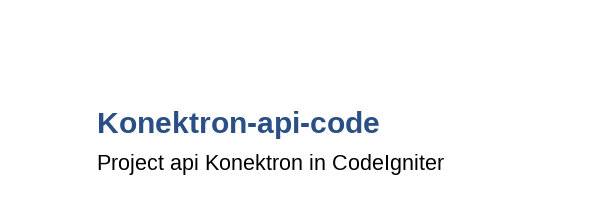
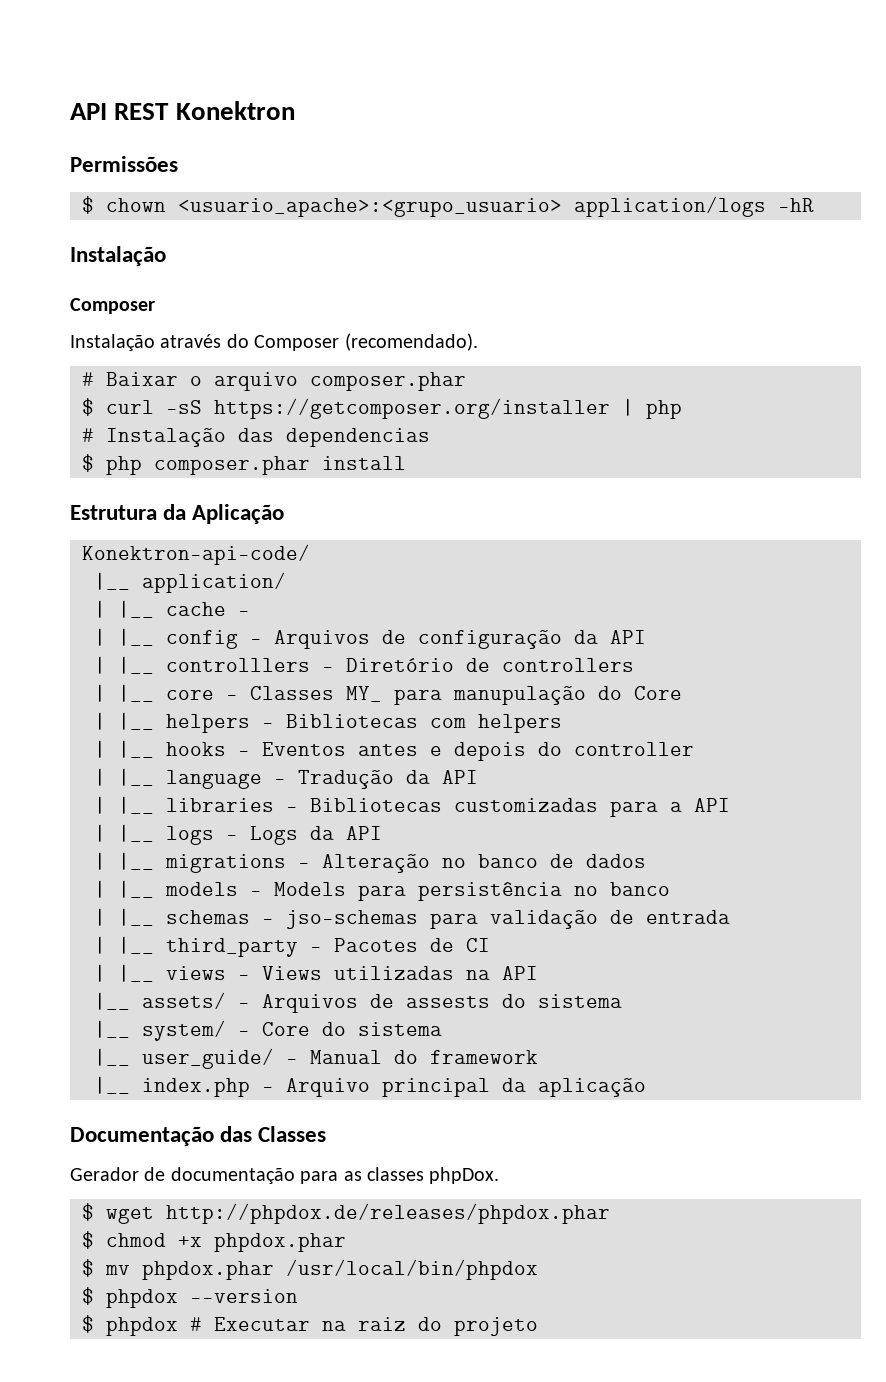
[97,111,380,139] [97,154,444,175] Konektron-api-code // Project api Konektron in CodeIgniter -> [70,101,295,120] [70,156,178,172] [82,196,814,217] [70,246,166,266] [70,298,155,314] [70,333,478,351] [82,372,466,391] [82,398,682,419] [82,428,430,447] [82,454,406,475] [70,504,285,524] [82,544,310,565] [94,572,286,593] [94,600,250,618] [94,628,646,649] [94,656,634,674] [94,684,682,705] [94,712,562,733] [94,740,694,761] [94,768,478,789] [94,796,730,817] [94,824,382,845] [94,852,646,873] [94,880,670,901] [94,908,730,929] [94,936,490,957] [94,964,538,982] [94,992,622,1013] [94,1020,442,1041] [94,1048,538,1069] [94,1076,646,1097] [70,1126,327,1146] [70,1167,500,1184] [82,1203,610,1224] [82,1231,346,1252] [82,1259,538,1280] [82,1287,298,1308] [82,1315,538,1336] API REST Konektron // Permissões // $ chown <usuario_apache>:<grupo_usuario> application/logs -hR // Instalação // Composer // Instalação através do Composer (recomendado). // # Baixar o arquivo composer.phar // $ curl -sS https://getcomposer.org/installer | php // # Instalação das dependencias // $ php composer.phar install // Estrutura da Aplicação // Konektron-api-code/ // |__ application/ // | |__ cache - // | |__ config - Arquivos de configuração da API // | |__ controlllers - Diretório de controllers // | |__ core - Classes MY_ para manupulação do Core // | |__ helpers - Bibliotecas com helpers // | |__ hooks - Eventos antes e depois do controller // | |__ language - Tradução da API // | |__ libraries - Bibliotecas customizadas para a API // | |__ logs - Logs da API // | |__ migrations - Alteração no banco de dados // | |__ models - Models para persistência no banco // | |__ schemas - jso-schemas para validação de entrada // | |__ third_party - Pacotes de CI // | |__ views - Views utilizadas na API // |__ assets/ - Arquivos de assests do sistema // |__ system/ - Core do sistema // |__ user_guide/ - Manual do framework // |__ index.php - Arquivo principal da aplicação // Documentação das Classes // Gerador de documentação para as classes phpDox. // $ wget http://phpdox.de/releases/phpdox.phar // $ chmod +x phpdox.phar // $ mv phpdox.phar /usr/local/bin/phpdox // $ phpdox --version // $ phpdox # Executar na raiz do projeto

